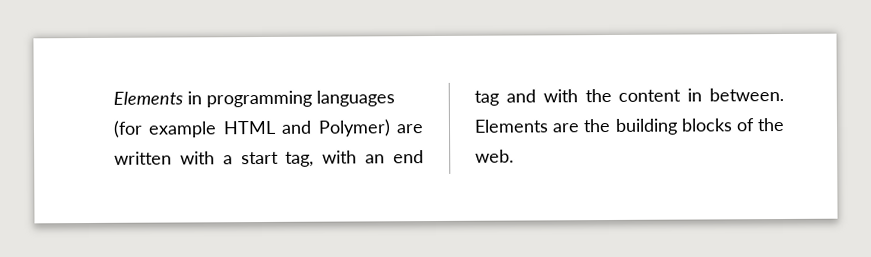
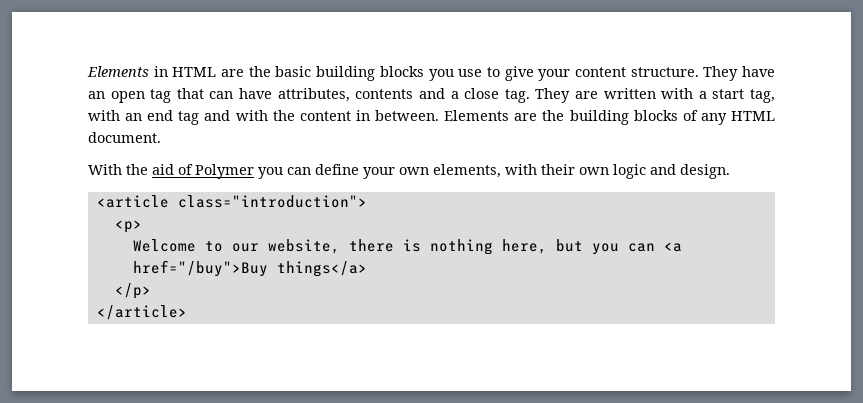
[206,90,395,108] [113,119,391,138] programming languages (for example HTML and Polymer) -> [172,66,775,81] [88,88,571,103] HTML are the basic building blocks you use to give your content structure. They have an open tag that can have attributes, contents and a close tag. They
[757,117,785,132] [475,149,514,163] the web. -> [700,111,776,125] [88,132,161,143] [88,164,730,179] [96,195,367,208] [114,220,142,233] [132,239,682,255] [132,260,367,277] [114,283,151,299] [96,305,187,320] any HTML document. // With the aid of Polymer you can define your own elements, with their own logic and design. // <article class="introduction"> // <p> // Welcome to our website, there is nothing here, but you can <a href="/buy">Buy things</a> // </p> // </article>

